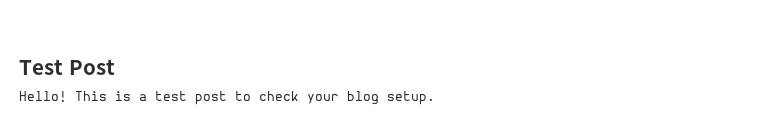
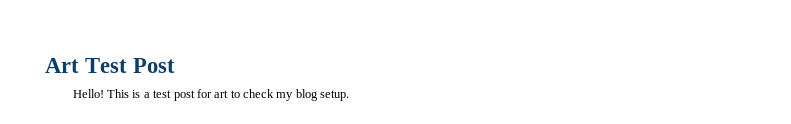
(19, 67) none -> [45,58,79,73] Art
(227, 98) none -> [196,89,229,98] for art
[307,94,339,104] your -> [276,92,294,101] my

